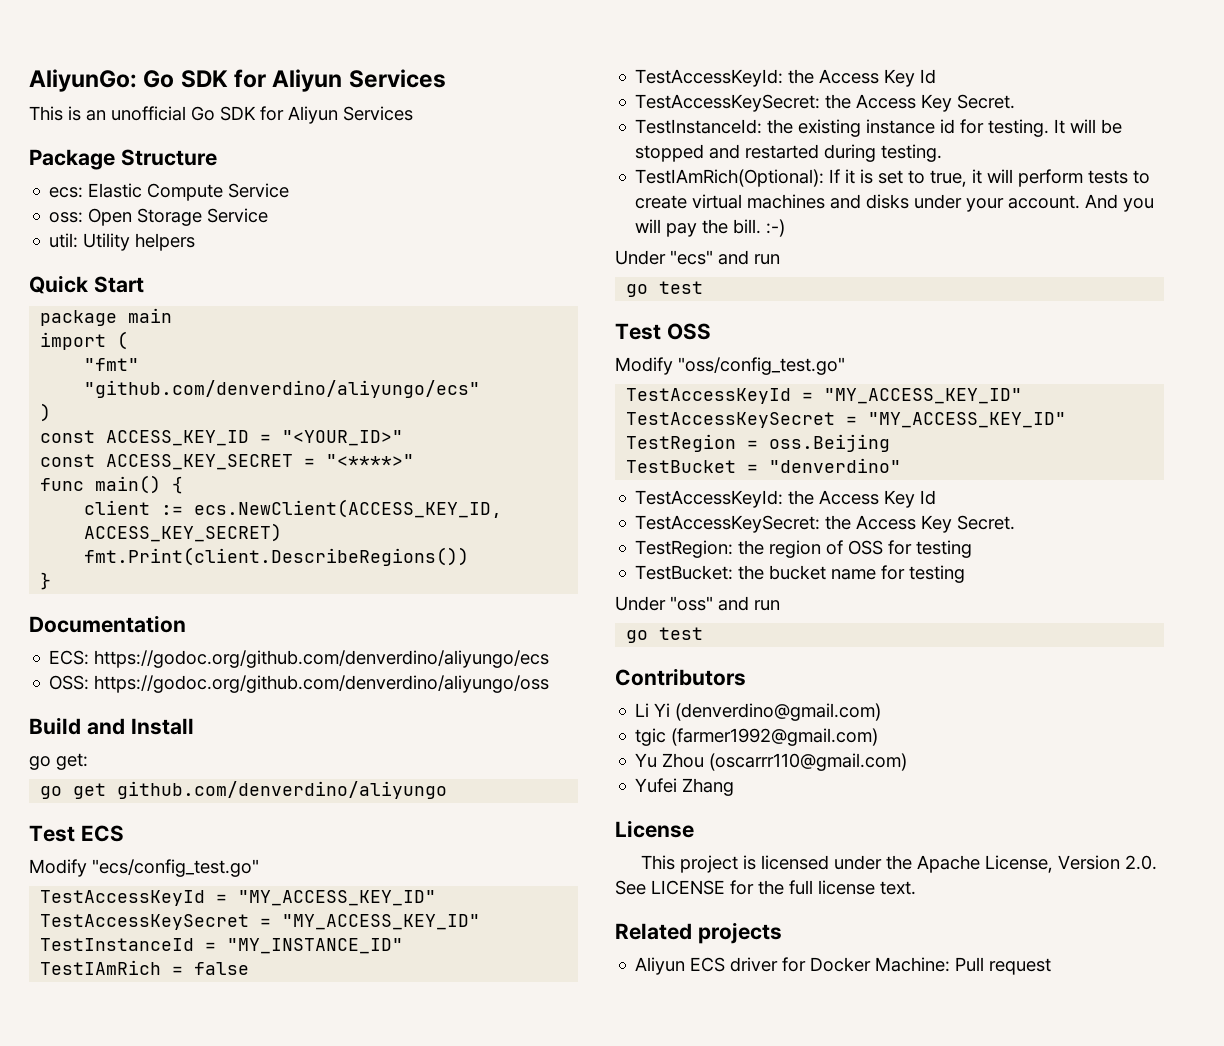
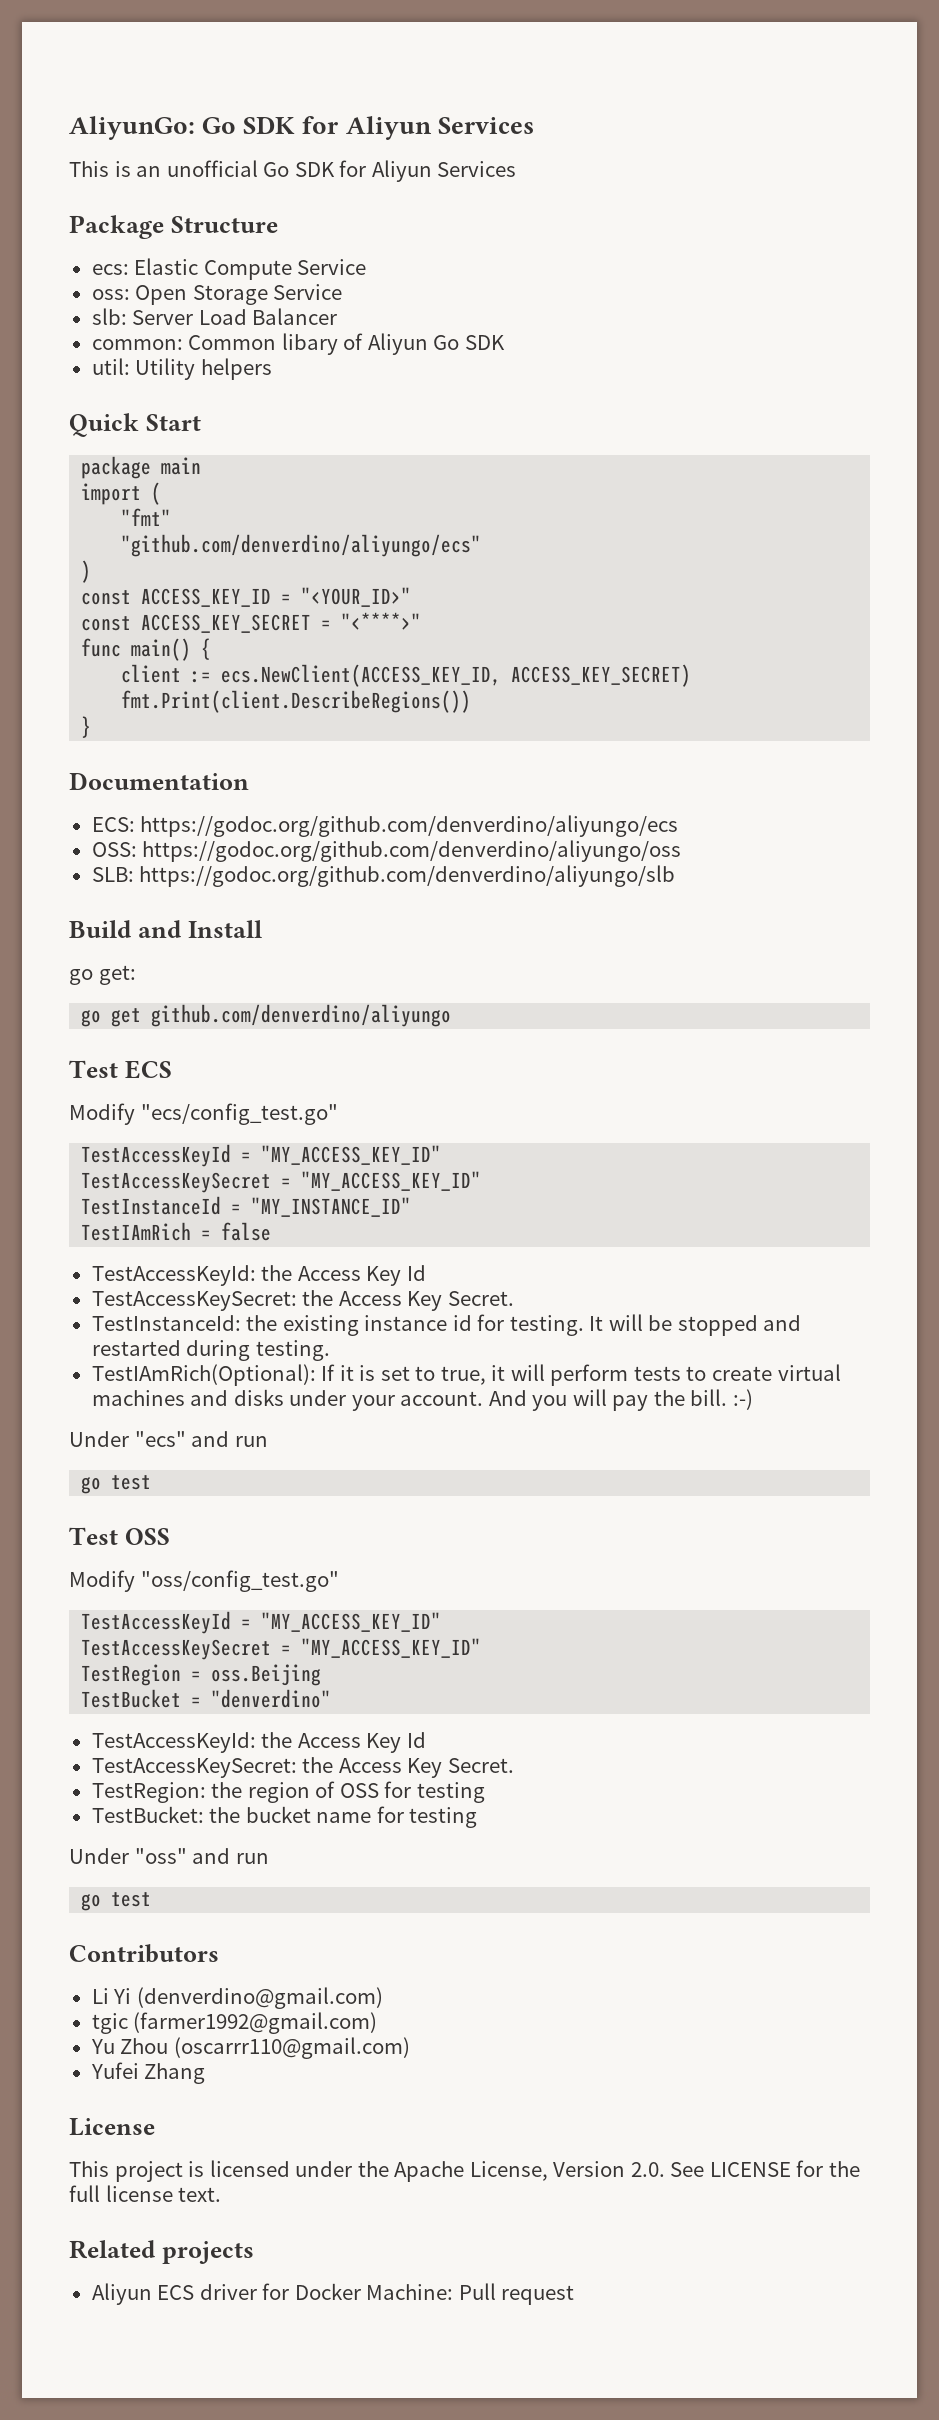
(269, 215) none -> [91,308,338,325] [91,333,505,355] // slb: Server Load Balancer // common: Common libary of Aliyun Go SDK
(550, 684) none -> [91,865,676,887] // SLB: https://godoc.org/github.com/denverdino/aliyungo/slb

